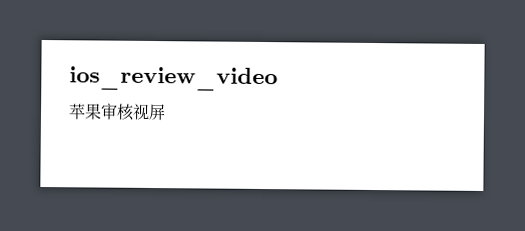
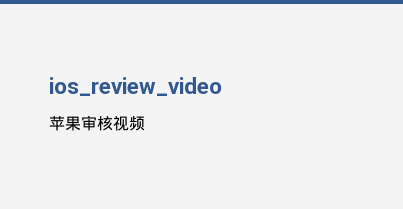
[148,103,166,121] 屏 -> [129,116,145,131] 频

